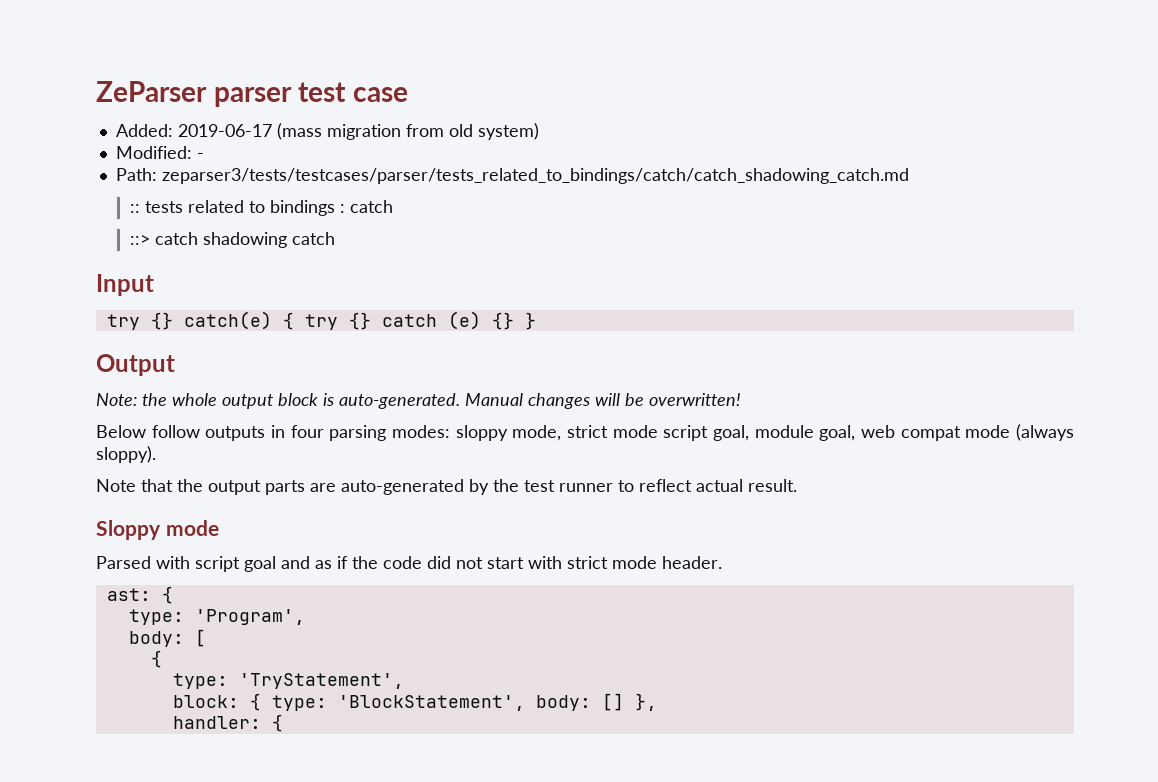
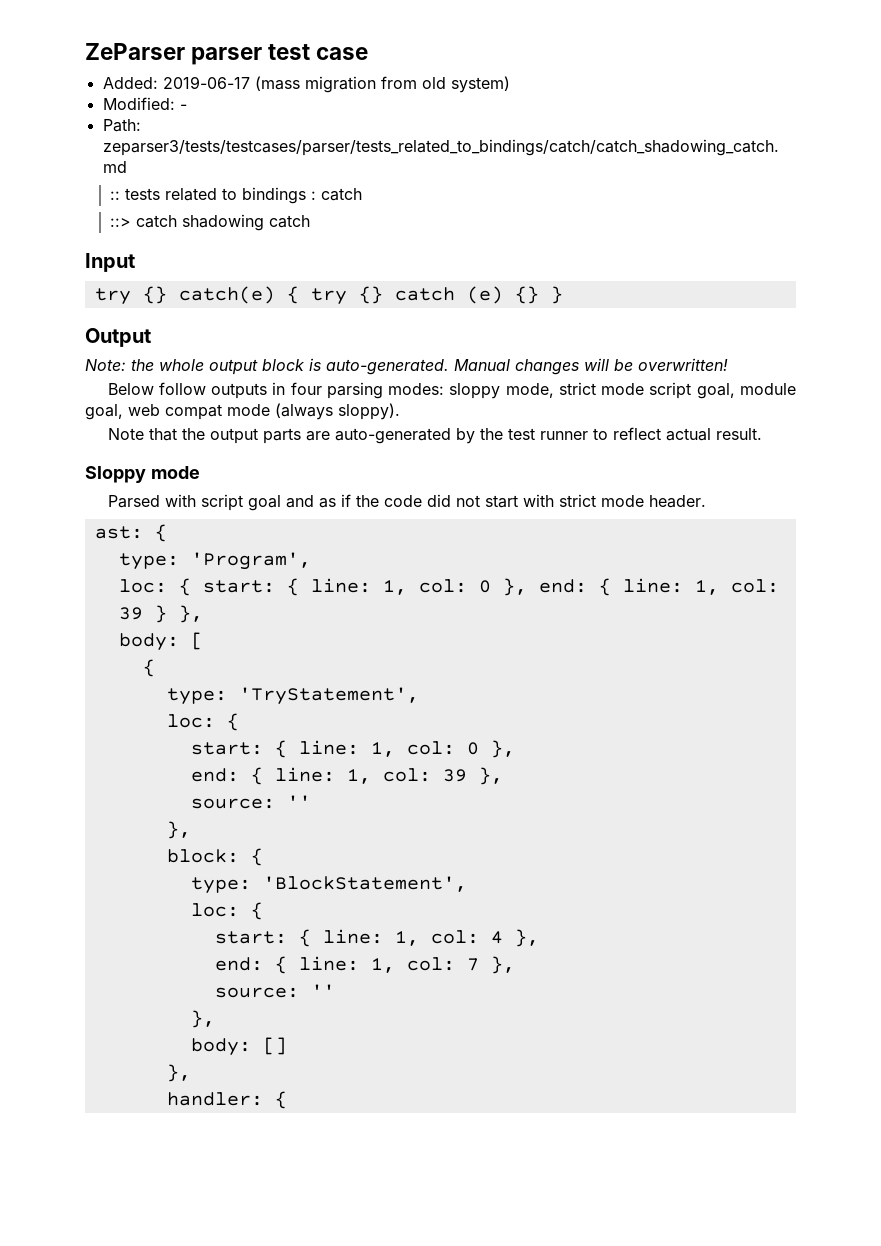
(305, 617) none -> [118,578,779,596] [118,605,203,623] // loc: { start: { line: 1, col: 0 }, end: { line: 1, col: 39 } },
(404, 681) none -> [166,713,239,731] [190,740,515,758] [190,767,503,785] [190,795,311,809] [166,821,191,839] // loc: { // start: { line: 1, col: 0 }, // end: { line: 1, col: 39 }, // source: '' // },
(261, 702) none -> (263, 857) //
(525, 703) none -> [190,902,263,920] [214,929,539,947] [214,956,515,974] [214,984,335,998] [190,1010,215,1028] // loc: { // start: { line: 1, col: 4 }, // end: { line: 1, col: 7 }, // source: '' // }, //
(624, 702) none -> (287, 1046) //

